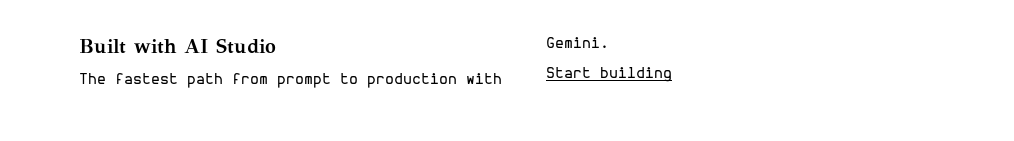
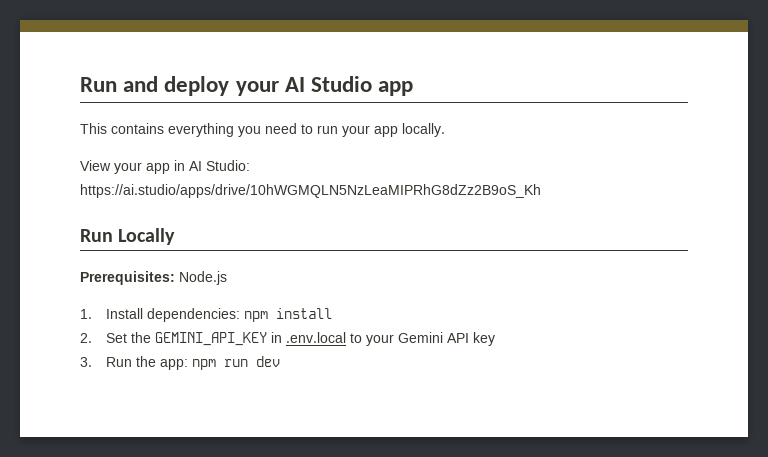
[79,38,276,54] [79,73,502,88] [546,37,609,48] [546,67,672,82] Built with AI Studio // The fastest path from prompt to production with Gemini. // Start building -> [80,76,414,96] [80,123,445,137] [80,160,250,174] [80,184,541,198] [80,228,176,245] [80,271,227,285] [80,308,333,322] [80,332,496,346] [80,356,281,370] Run and deploy your AI Studio app // This contains everything you need to run your app locally. // View your app in AI Studio: https://ai.studio/apps/drive/10hWGMQLN5NzLeaMIPRhG8dZz2B9oS_Kh // Run Locally // Prerequisites: Node.js // 1. Install dependencies: npm install // 2. Set the GEMINI_API_KEY in .env.local to your Gemini API key // 3. Run the app: npm run dev

